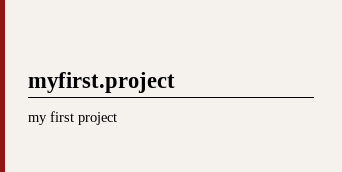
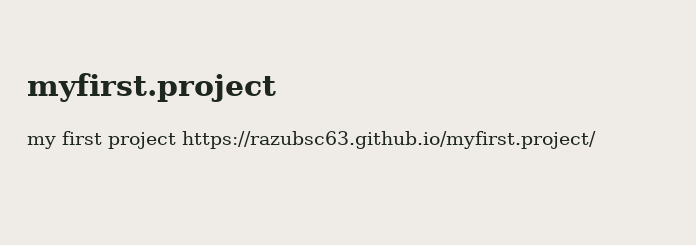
(117, 118) none -> [182,131,596,149] https://razubsc63.github.io/myfirst.project/

